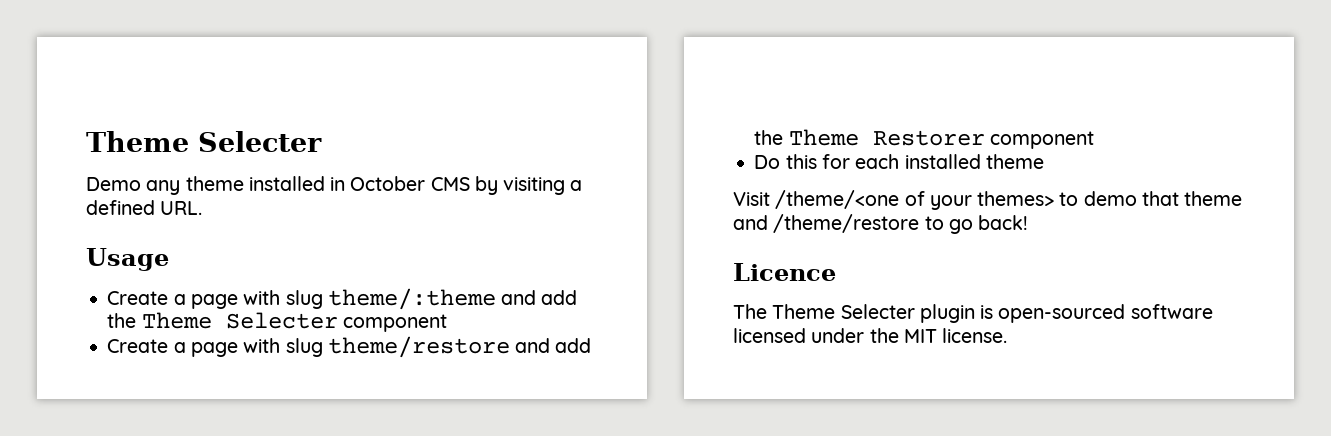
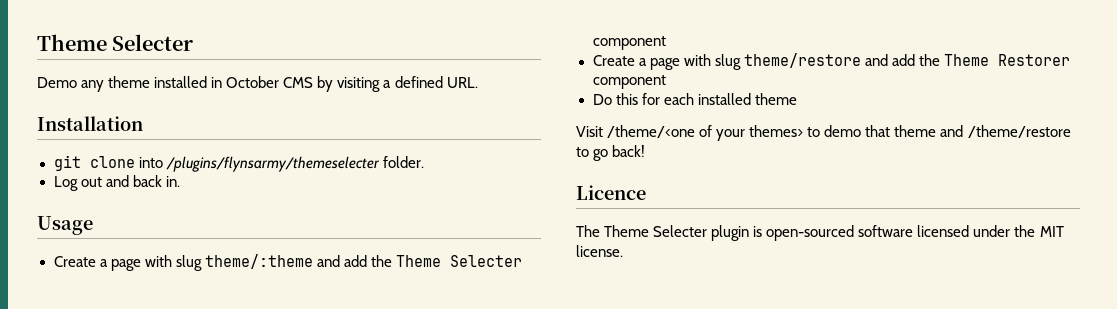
(203, 208) none -> [37,116,143,131] [53,155,424,172] [53,175,180,191] // Installation // git clone into /plugins/flynsarmy/themeselecter folder. // Log out and back in.

